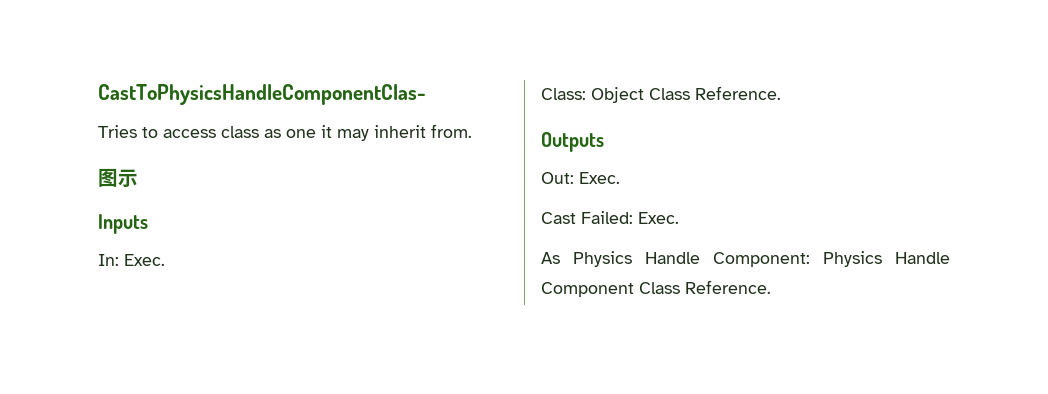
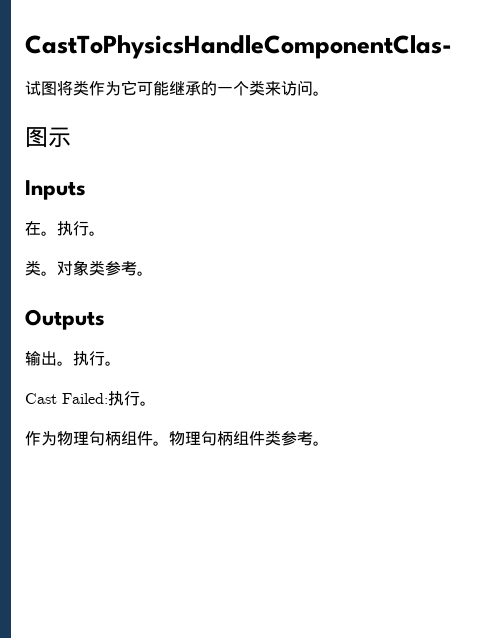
[98,124,472,141] [98,168,138,187] [98,214,148,234] [98,254,165,266] [541,86,781,103] [541,132,604,152] [541,172,620,184] [541,211,679,224] [541,251,950,267] [541,280,771,297] Tries to access class as one it may inherit from. // 图示 // Inputs // In: Exec. // Class: Object Class Reference. // Outputs // Out: Exec. // Cast Failed: Exec. // As Physics Handle Component: Physics Handle Component Class Reference. -> [25,80,329,96] [25,127,71,148] [25,180,86,200] [25,221,105,236] [25,260,153,276] [25,309,105,330] [25,351,121,366] [25,391,156,406] [25,430,329,446] 试图将类作为它可能继承的一个类来访问。 // 图示 // Inputs // 在。执行。 // 类。对象类参考。 // Outputs // 输出。执行。 // Cast Failed:执行。 // 作为物理句柄组件。物理句柄组件类参考。

